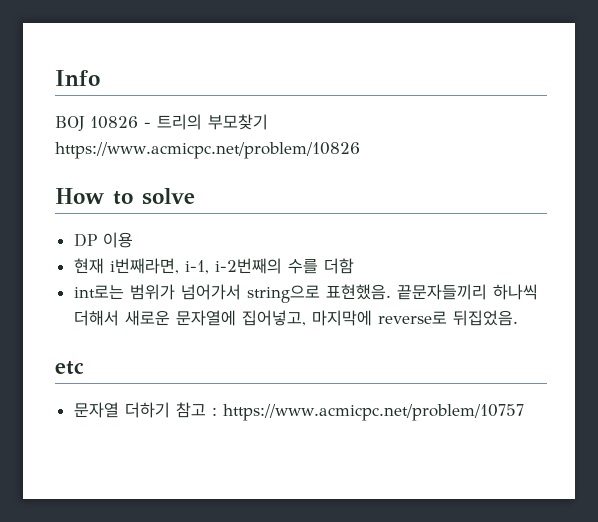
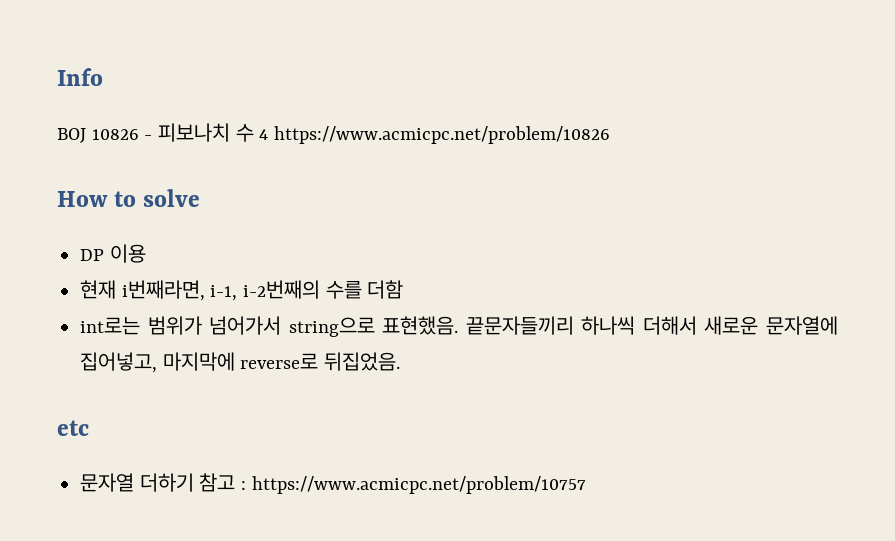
[157,114,268,130] 트리의 부모찾기 -> [158,123,269,142] 피보나치 수 4

